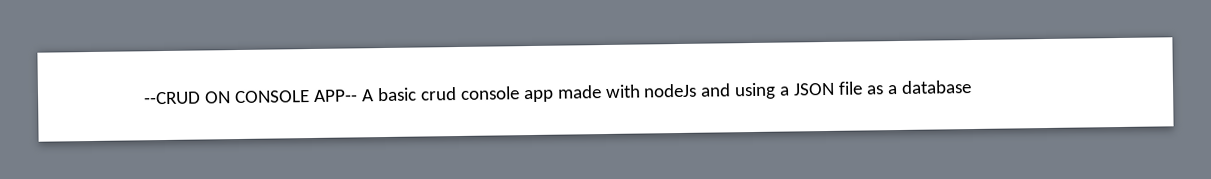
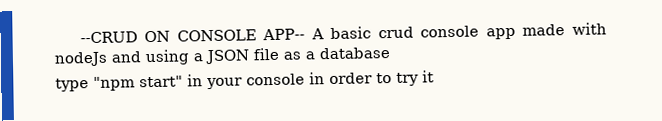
(973, 87) none -> [55,70,434,92] // type "npm start" in your console in order to try it

